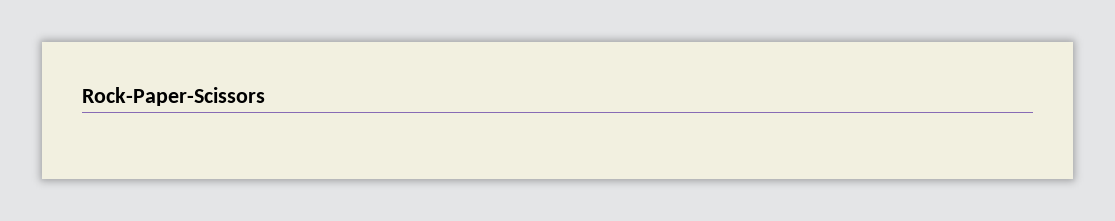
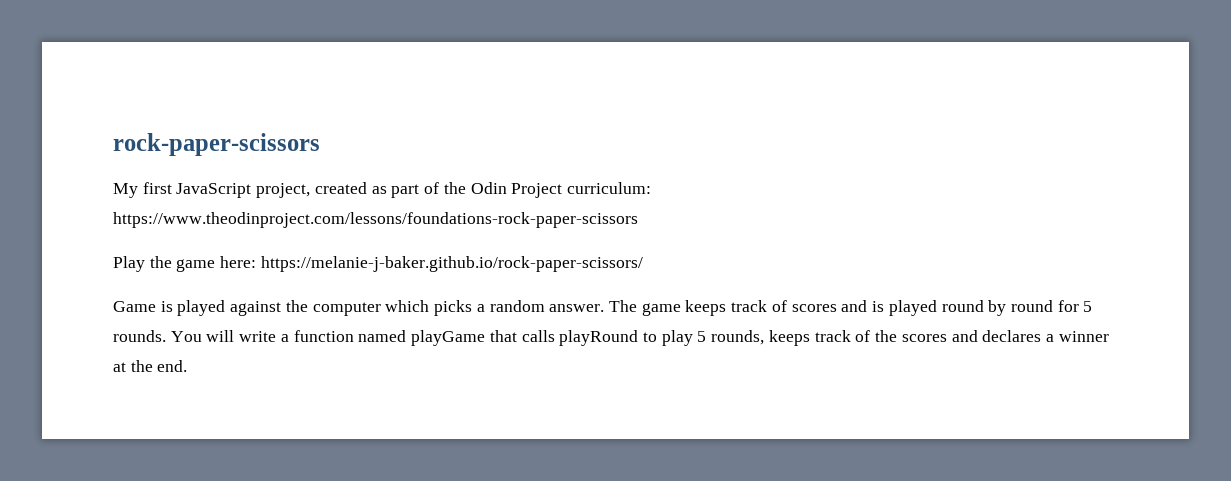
[82,87,265,106] Rock-Paper-Scissors -> [113,133,320,156] [113,182,651,198] [113,212,638,228] [113,256,643,272] [113,300,1093,316] [113,330,1109,346] [113,360,188,372] rock-paper-scissors // My first JavaScript project, created as part of the Odin Project curriculum: https://www.theodinproject.com/lessons/foundations-rock-paper-scissors // Play the game here: https://melanie-j-baker.github.io/rock-paper-scissors/ // Game is played against the computer which picks a random answer. The game keeps track of scores and is played round by round for 5 rounds. You will write a function named playGame that calls playRound to play 5 rounds, keeps track of the scores and declares a winner at the end.

